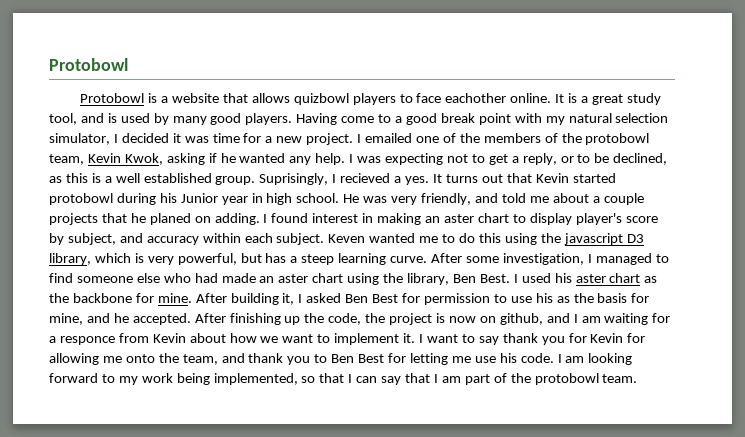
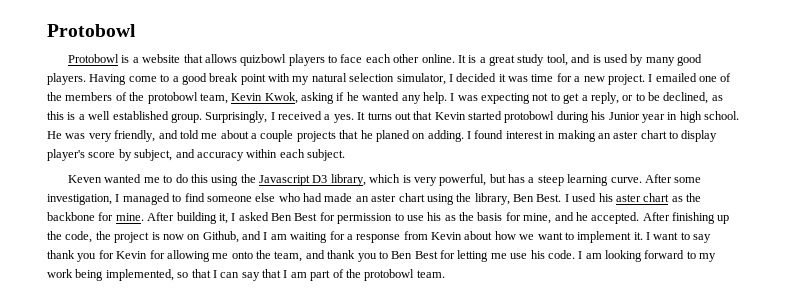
[445,93,507,103] eachother -> [365,54,420,63] each other
[259,173,391,185] Suprisingly, I recieved -> [205,111,322,123] Surprisingly, I received
(325, 239) none -> (345, 155) //
[563,233,623,245] javascript -> [258,175,310,186] Javascript
[499,313,543,325] github, -> [202,231,239,243] Github,
[59,336,115,345] responce -> [356,234,401,243] response

